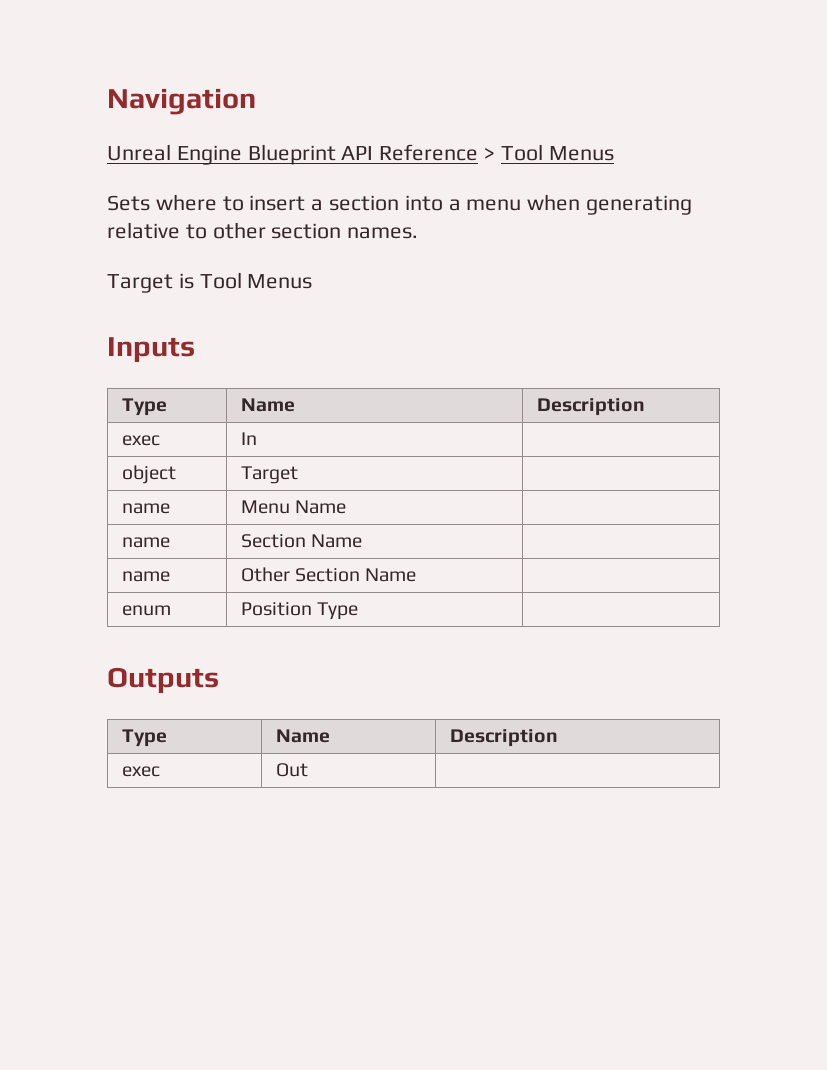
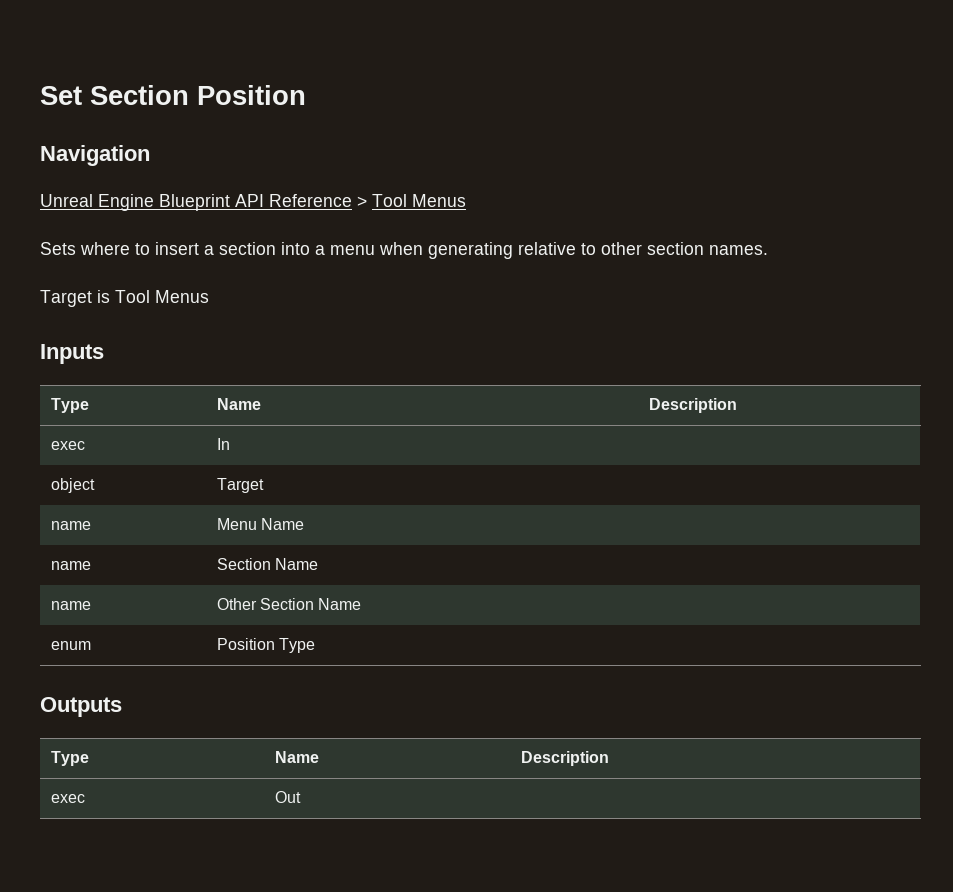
(107, 101) none -> [40,85,306,105] Set Section Position //

